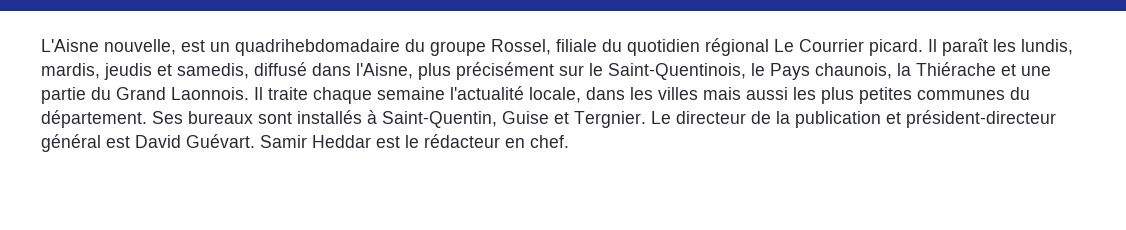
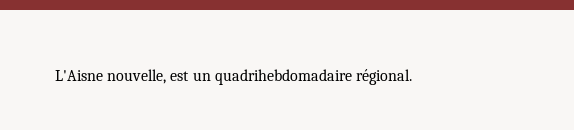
[405,38,1073,56] [41,62,1051,80] [41,86,1030,104] [41,110,1056,128] [41,134,569,152] du groupe Rossel, filiale du quotidien régional Le Courrier picard. Il paraît les lundis, mardis, jeudis et samedis, diffusé dans l'Aisne, plus précisément sur le Saint-Quentinois, le Pays chaunois, la Thiérache et une partie du Grand Laonnois. Il traite chaque semaine l'actualité locale, dans les villes mais aussi les plus petites communes du département. Ses bureaux sont installés à Saint-Quentin, Guise et Tergnier. Le directeur de la publication et président-directeur général est David Guévart. Samir Heddar est le rédacteur en chef. -> [355,69,412,85] régional.

